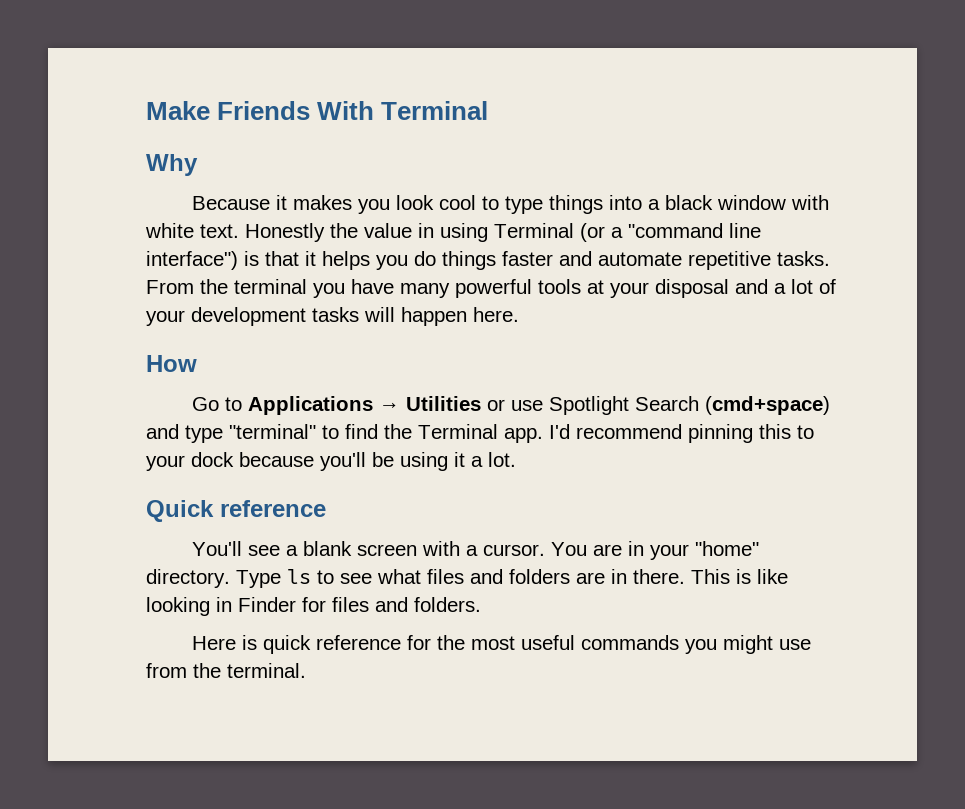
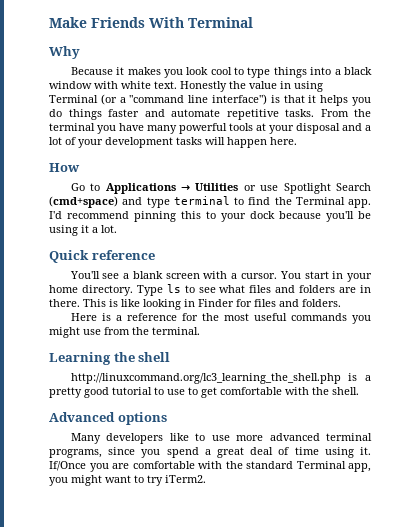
[229,424,316,439] "terminal" -> [173,196,230,205] terminal
[592,544,622,556] are -> [304,271,329,279] start
[694,541,759,556] "home" -> [49,285,78,293] home
[262,635,311,654] quick -> [115,315,122,321] a
(306, 670) none -> [49,352,171,365] [70,373,371,384] [49,387,359,398] [49,412,167,425] [70,433,372,444] [49,447,371,458] [49,461,371,472] [49,475,206,486] // Learning the shell // http://linuxcommand.org/lc3_learning_the_shell.php is a pretty good tutorial to use to get comfortable with the shell. // Advanced options // Many developers like to use more advanced terminal programs, since you spend a great deal of time using it. If/Once you are comfortable with the standard Terminal app, you might want to try iTerm2.

